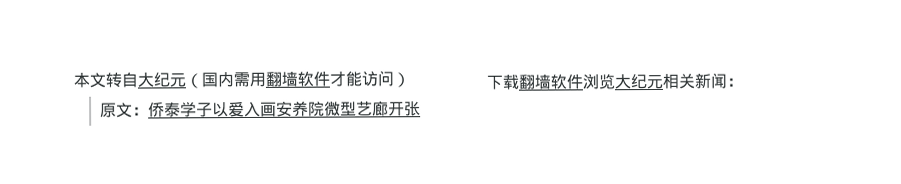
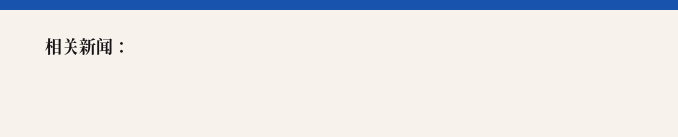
[73,70,410,89] [99,100,421,118] [486,73,664,90] 本文转自大纪元（国内需用翻墙软件才能访问） // 原文：侨泰学子以爱入画安养院微型艺廊开张 // 下载翻墙软件浏览大纪元 -> (45, 46) none

